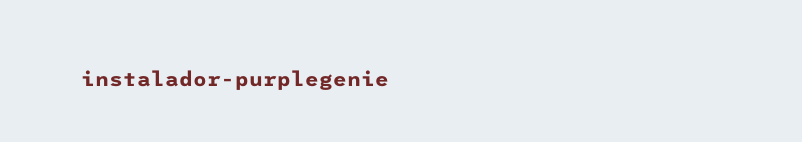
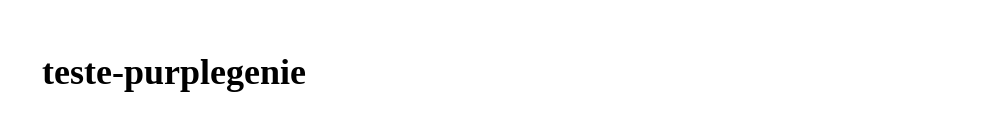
[81,70,389,90] instalador-purplegenie -> [42,59,306,92] teste-purplegenie

